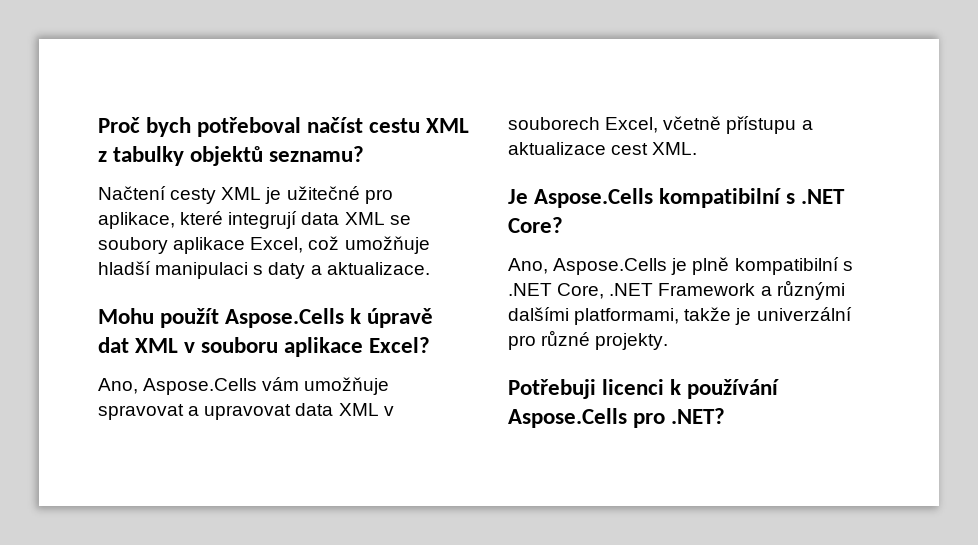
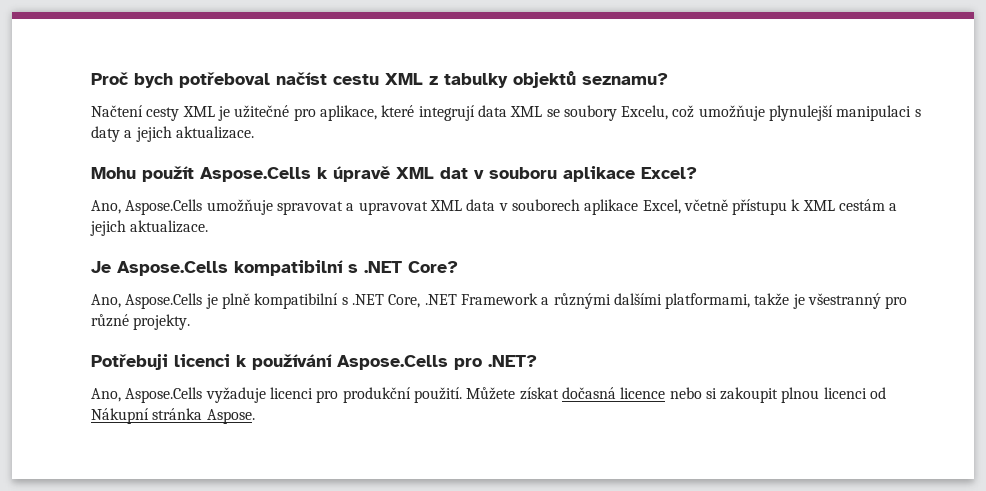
[173,237,304,254] aplikace Excel, -> [621,105,669,120] Excelu,
[98,261,151,275] hladší -> [769,105,834,121] plynulejší
(322, 270) none -> [135,126,172,142] jejich
[98,337,179,353] dat XML -> [396,167,468,179] XML dat
[262,377,300,391] vám -> (203, 207) none
[295,403,379,416] data XML -> [429,199,496,211] XML data
(600, 123) none -> [584,199,639,215] aplikace
[801,120,813,130] [508,142,698,155] a aktualizace cest XML. -> [791,199,898,211] [90,220,209,236] k XML cestám a jejich aktualizace.
[756,307,852,321] univerzální -> [808,293,882,309] všestranný
(726, 416) none -> [91,387,887,403] [91,408,255,424] // Ano, Aspose.Cells vyžaduje licenci pro produkční použití. Můžete získat dočasná licence nebo si zakoupit plnou licenci od Nákupní stránka Aspose.

